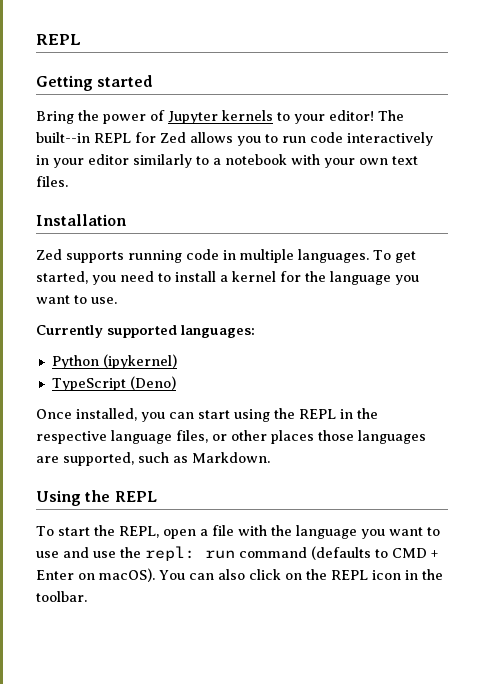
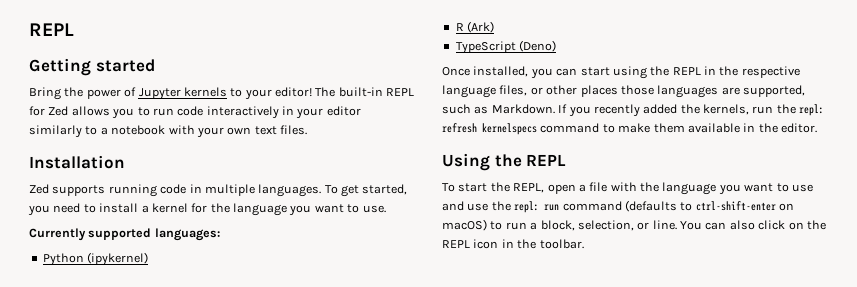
[36,132,90,143] built--in -> [338,87,383,97] built-in
(177, 361) none -> [455,21,495,33] // R (Ark)
(270, 457) none -> [558,104,825,117] [442,123,817,135] If you recently added the kernels, run the repl: refresh kernelspecs command to make them available in the editor.
[392,548,438,558] [36,568,155,582] CMD + Enter on macOS). -> [695,201,794,211] [442,219,677,231] ctrl-shift-enter on macOS) to run a block, selection, or line.

